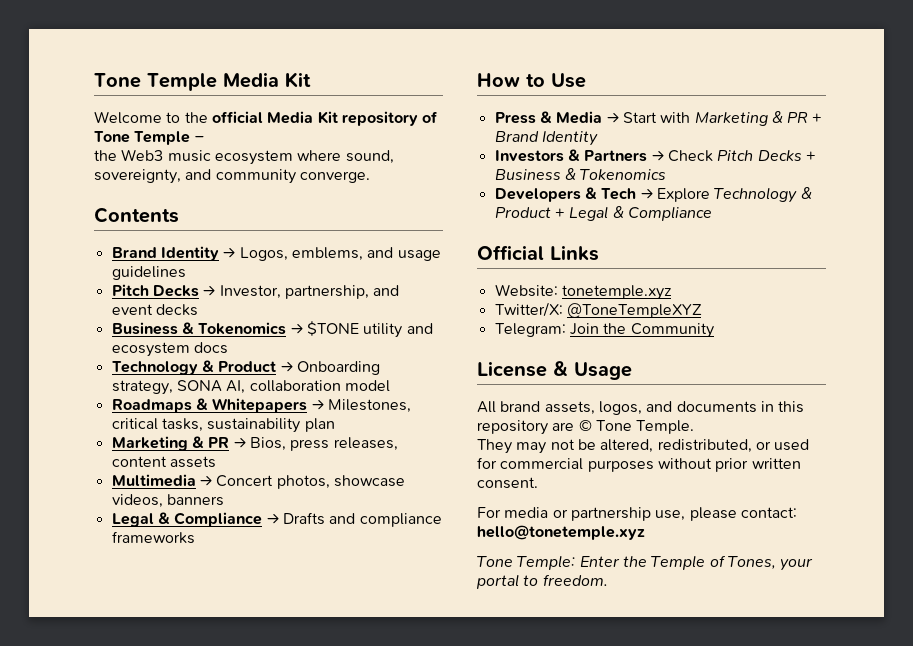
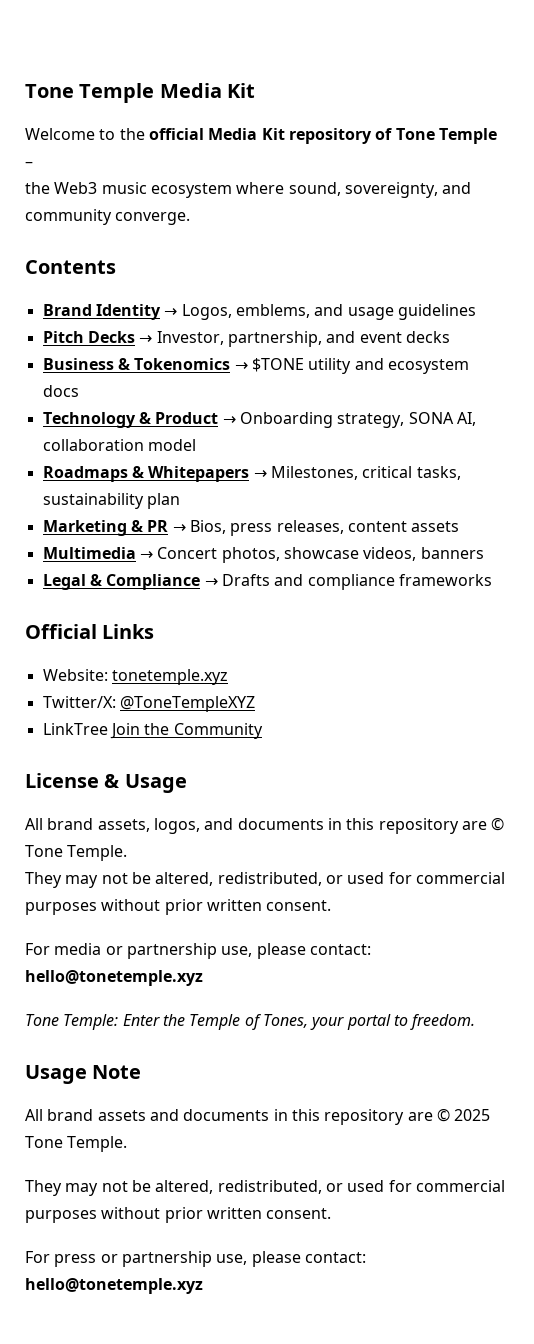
[477,73,586,88] [494,111,823,126] [494,131,598,146] [494,149,816,162] [494,168,667,180] [494,187,812,203] [494,206,712,221] // How to Use // Press & Media → Start with Marketing & PR + Brand Identity // Investors & Partners → Check Pitch Decks + Business & Tokenomics // Developers & Tech → Explore Technology & Product + Legal & Compliance -> (492, 580) none
[494,323,566,337] Telegram: -> [42,723,108,735] LinkTree
(608, 580) none -> [25,1065,142,1084] [25,1108,491,1125] [25,1136,128,1152] [25,1180,505,1196] [25,1207,332,1223] [25,1251,366,1267] [25,1278,203,1294] // Usage Note // All brand assets and documents in this repository are © 2025 Tone Temple. // They may not be altered, redistributed, or used for commercial purposes without prior written consent. // For press or partnership use, please contact: hello@tonetemple.xyz

